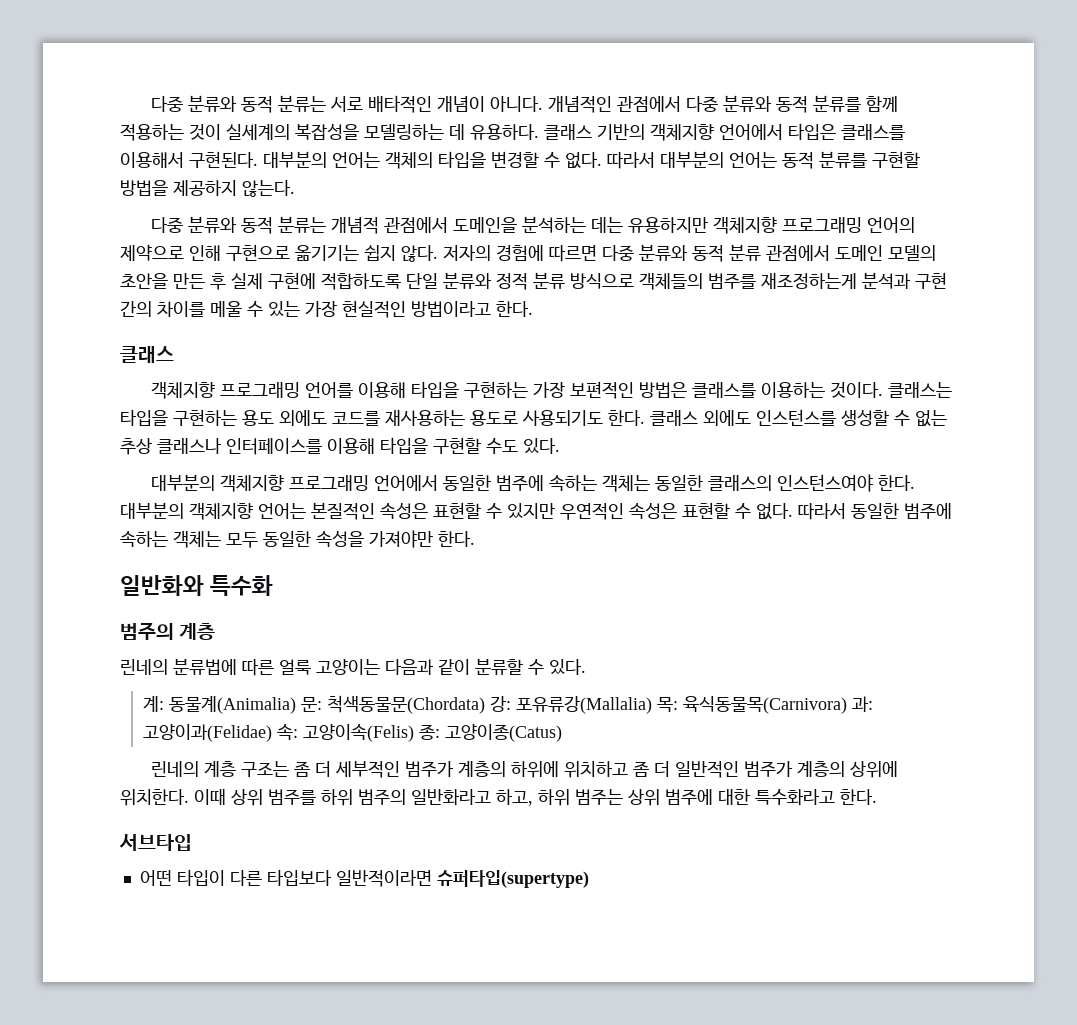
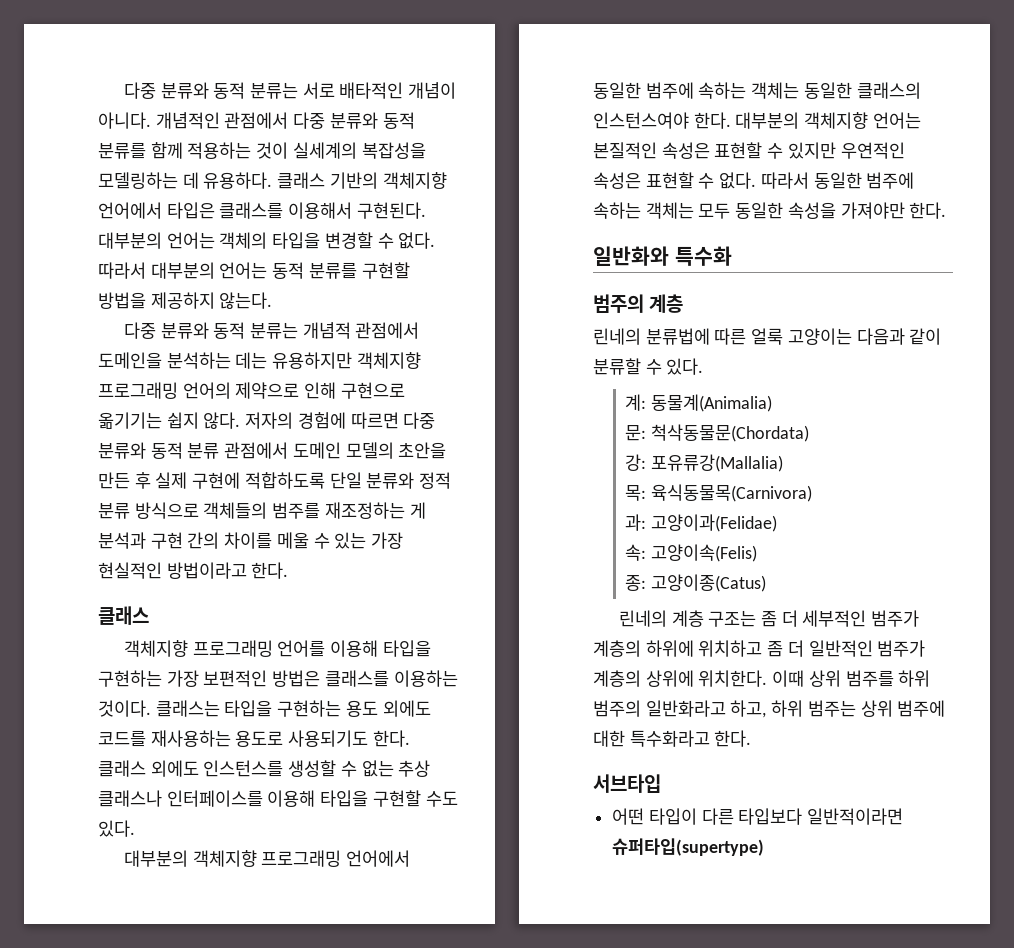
[761,272,857,289] 재조정하는게 -> [324,502,426,519] 재조정하는 게
[301,695,486,714] 문: 척색동물문(Chordata) -> [625,424,810,442] // 문: 척삭동물문(Chordata) //
(653, 705) none -> (784, 463) //
(848, 705) none -> (813, 493) //
(273, 732) none -> (778, 523) //
(415, 732) none -> (758, 553) //

